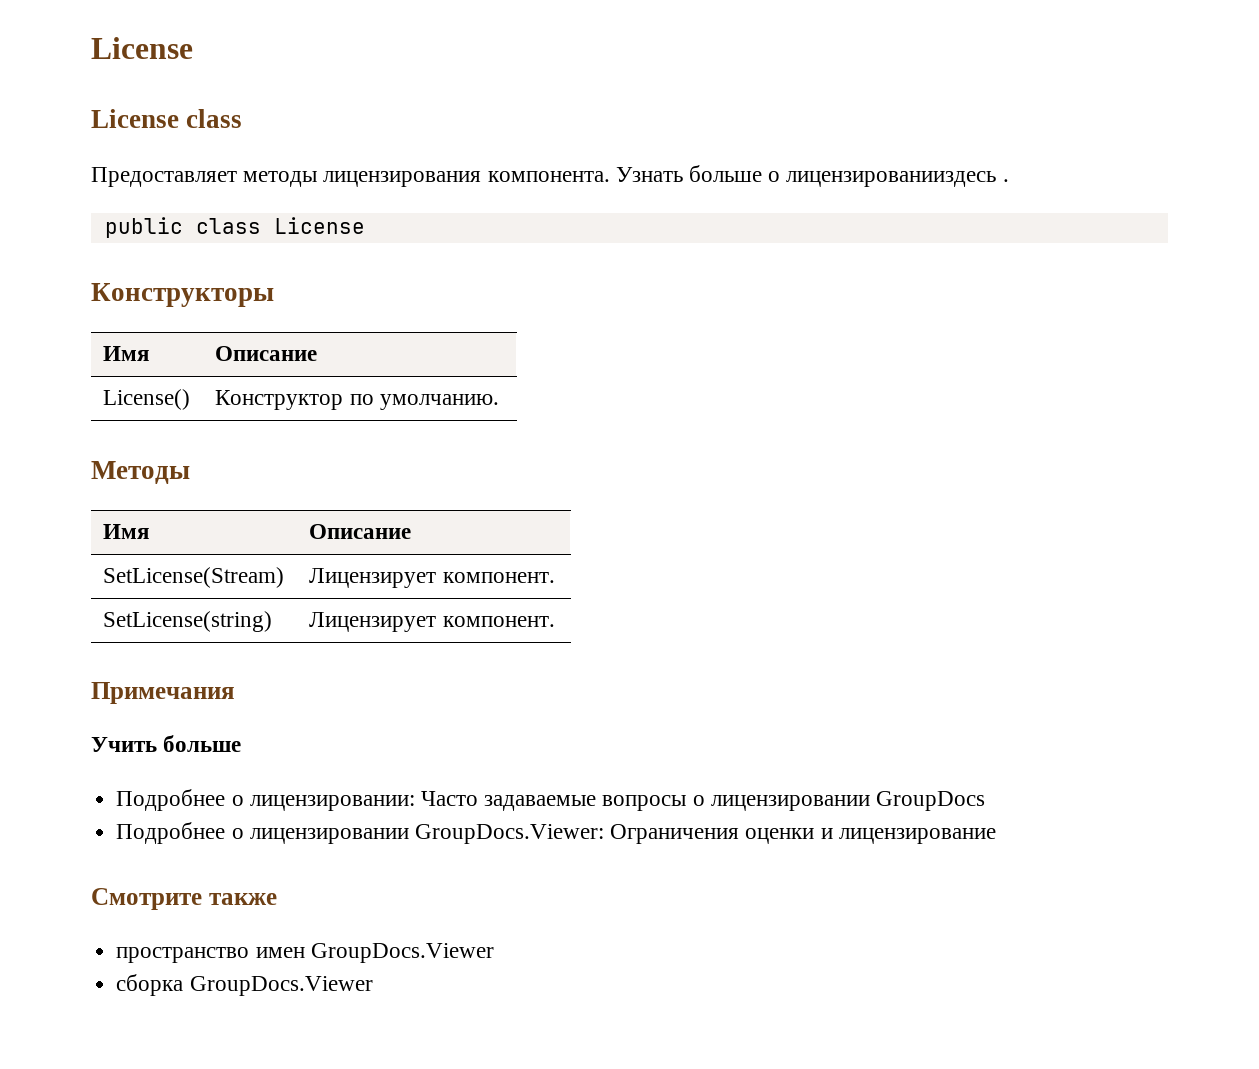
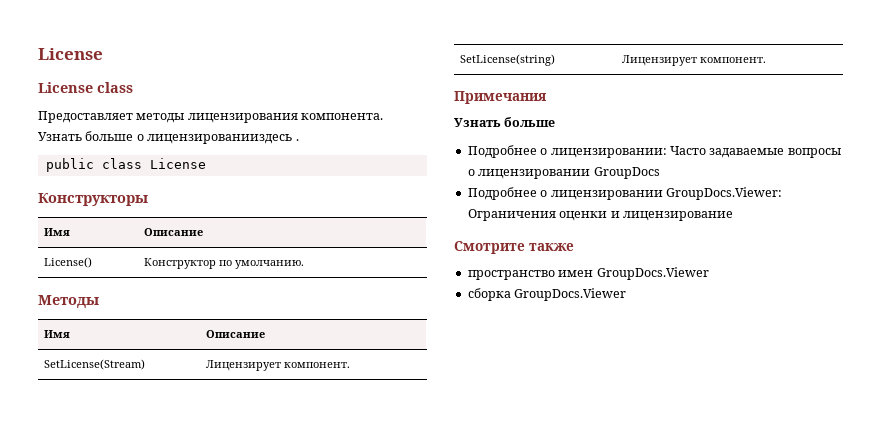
[91,737,157,752] Учить -> [454,118,501,127] Узнать

